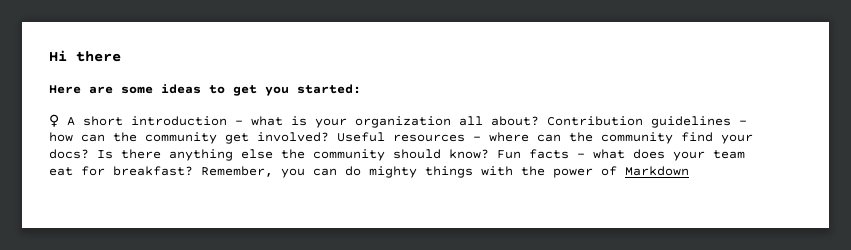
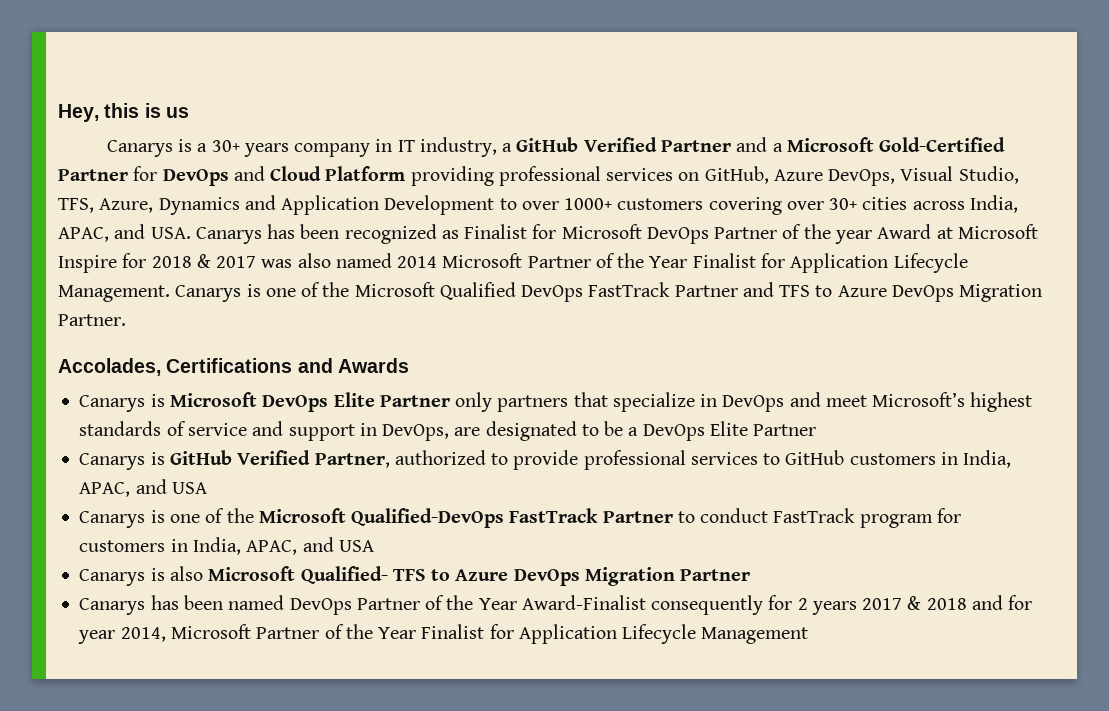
[49,50,121,62] [49,84,361,96] [49,114,747,128] [49,132,753,144] [49,149,745,161] [49,166,689,178] Hi there // Here are some ideas to get you started: // ♀ A short introduction - what is your organization all about? Contribution guidelines - how can the community get involved? Useful resources - where can the community find your docs? Is there anything else the community should know? Fun facts - what does your team eat for breakfast? Remember, you can do mighty things with the power of Markdown -> [58,103,189,122] [106,137,1006,157] [58,166,1019,186] [58,195,1018,215] [58,224,1038,244] [58,253,968,273] [58,282,1043,302] [58,314,126,326] [58,358,409,376] [79,392,1033,412] [79,421,817,441] [79,450,1012,470] [79,479,207,497] [79,508,961,528] [79,537,374,555] [79,566,751,586] [79,595,1033,615] [78,624,809,644] Hey, this is us // Canarys is a 30+ years company in IT industry, a GitHub Verified Partner and a Microsoft Gold-Certified Partner for DevOps and Cloud Platform providing professional services on GitHub, Azure DevOps, Visual Studio, TFS, Azure, Dynamics and Application Development to over 1000+ customers covering over 30+ cities across India, APAC, and USA. Canarys has been recognized as Finalist for Microsoft DevOps Partner of the year Award at Microsoft Inspire for 2018 & 2017 was also named 2014 Microsoft Partner of the Year Finalist for Application Lifecycle Management. Canarys is one of the Microsoft Qualified DevOps FastTrack Partner and TFS to Azure DevOps Migration Partner. // Accolades, Certifications and Awards // Canarys is Microsoft DevOps Elite Partner only partners that specialize in DevOps and meet Microsoft’s highest standards of service and support in DevOps, are designated to be a DevOps Elite Partner // Canarys is GitHub Verified Partner, authorized to provide professional services to GitHub customers in India, APAC, and USA // Canarys is one of the Microsoft Qualified-DevOps FastTrack Partner to conduct FastTrack program for customers in India, APAC, and USA // Canarys is also Microsoft Qualified- TFS to Azure DevOps Migration Partner // Canarys has been named DevOps Partner of the Year Award-Finalist consequently for 2 years 2017 & 2018 and for year 2014, Microsoft Partner of the Year Finalist for Application Lifecycle Management

